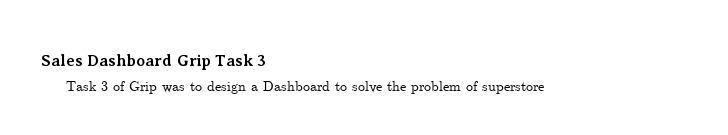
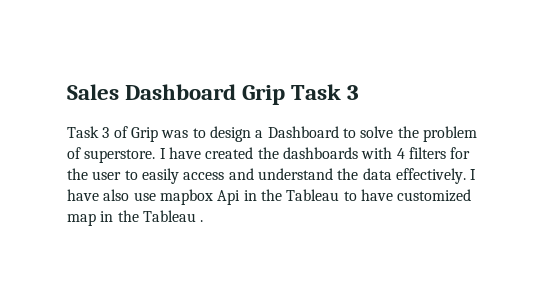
[481,82,544,94] superstore -> [84,147,471,163] [67,168,477,184] [67,189,472,205] [67,210,204,226] superstore. I have created the dashboards with 4 filters for the user to easily access and understand the data effectively. I have also use mapbox Api in the Tableau to have customized map in the Tableau .

